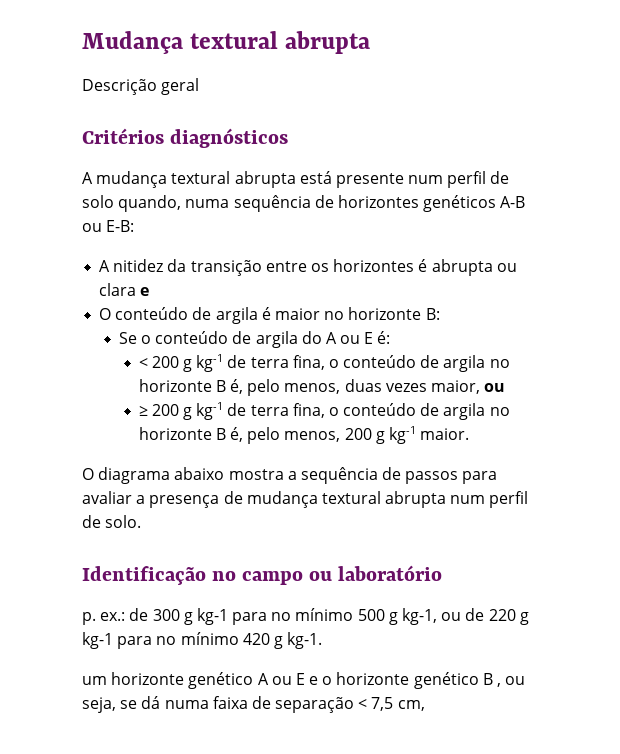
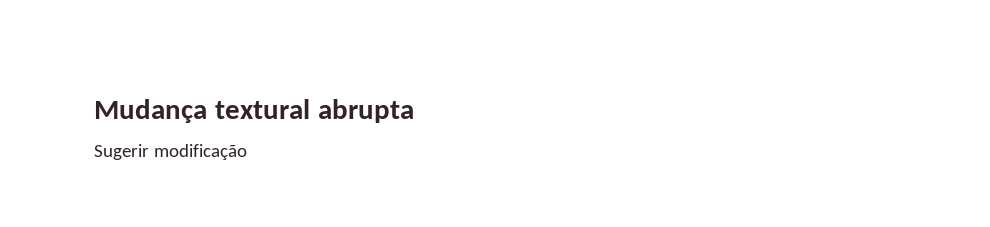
[82,78,200,95] [82,128,289,148] [82,171,510,188] [82,195,526,212] [82,220,135,232] [99,259,517,276] [99,283,150,296] [99,307,440,324] [118,331,391,348] [138,354,510,372] [138,379,506,396] [138,402,510,420] [138,426,470,444] [82,467,498,484] [82,491,529,508] [82,515,142,528] [82,565,443,585] [82,608,529,625] [82,632,323,649] [82,672,526,689] [82,696,425,713] Descrição geral // Critérios diagnósticos // A mudança textural abrupta está presente num perfil de solo quando, numa sequência de horizontes genéticos A-B ou E-B: // A nitidez da transição entre os horizontes é abrupta ou clara e // O conteúdo de argila é maior no horizonte B: // Se o conteúdo de argila do A ou E é: // < 200 g kg-1 de terra fina, o conteúdo de argila no horizonte B é, pelo menos, duas vezes maior, ou // ≥ 200 g kg-1 de terra fina, o conteúdo de argila no horizonte B é, pelo menos, 200 g kg-1 maior. // O diagrama abaixo mostra a sequência de passos para avaliar a presença de mudança textural abrupta num perfil de solo. // Identificação no campo ou laboratório // p. ex.: de 300 g kg-1 para no mínimo 500 g kg-1, ou de 220 g kg-1 para no mínimo 420 g kg-1. // um horizonte genético A ou E e o horizonte genético B , ou seja, se dá numa faixa de separação < 7,5 cm, -> [94,144,247,160] Sugerir modificação

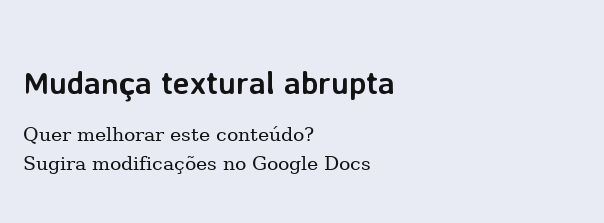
[94,144,247,160] Sugerir modificação -> [23,126,314,144] [23,156,371,174] Quer melhorar este conteúdo? // Sugira modificações no Google Docs

